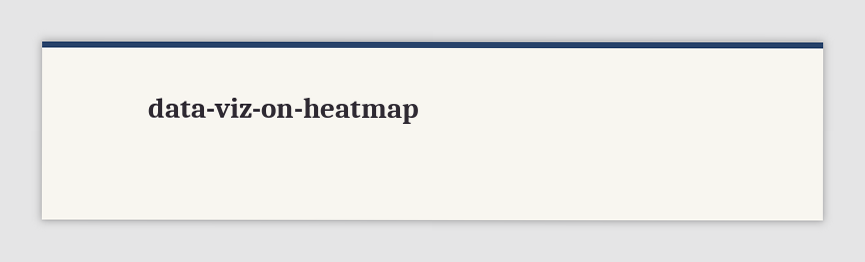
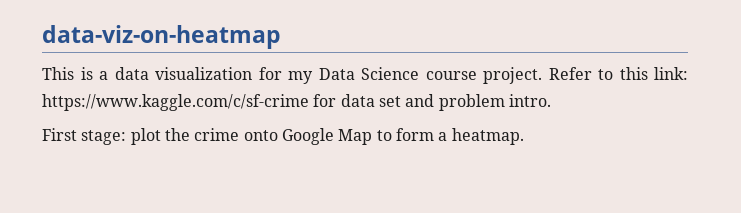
(420, 110) none -> [42,67,688,84] [42,94,551,111] [42,128,524,145] // This is a data visualization for my Data Science course project. Refer to this link: https://www.kaggle.com/c/sf-crime for data set and problem intro. // First stage: plot the crime onto Google Map to form a heatmap.

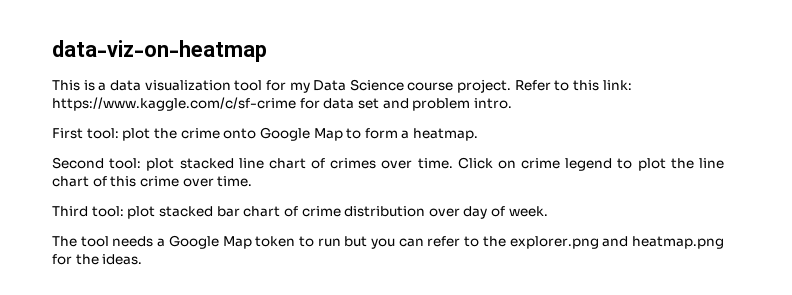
(252, 73) none -> [234,80,263,91] tool
[81,130,127,145] stage: -> [86,128,119,139] tool:
(524, 136) none -> [52,157,724,171] [52,176,253,187] [52,206,548,219] [52,235,724,249] [52,254,143,265] // Second tool: plot stacked line chart of crimes over time. Click on crime legend to plot the line chart of this crime over time. // Third tool: plot stacked bar chart of crime distribution over day of week. // The tool needs a Google Map token to run but you can refer to the explorer.png and heatmap.png for the ideas.

